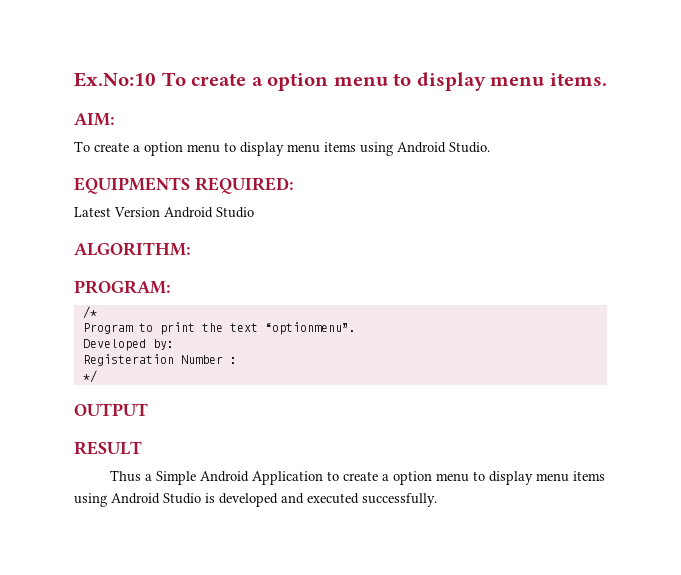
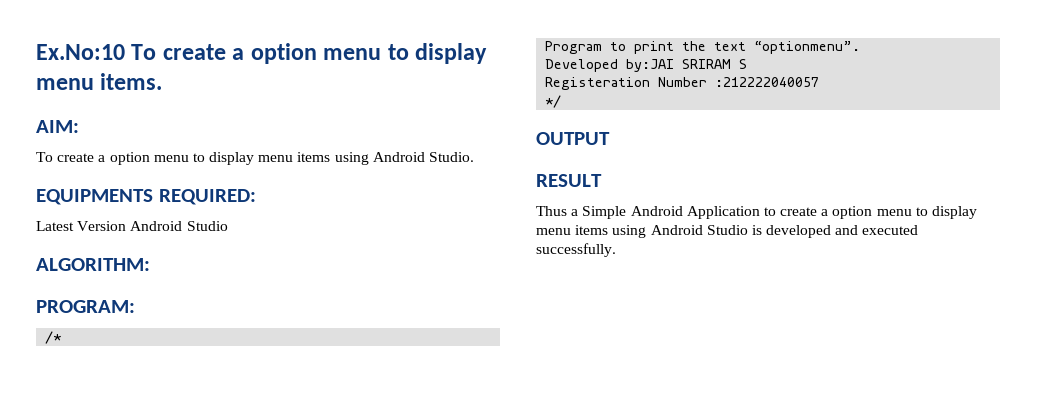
[152,339,174,350] by: -> [626,59,748,72] by:JAI SRIRAM S
[229,357,237,364] : -> [715,77,820,87] :212222040057

